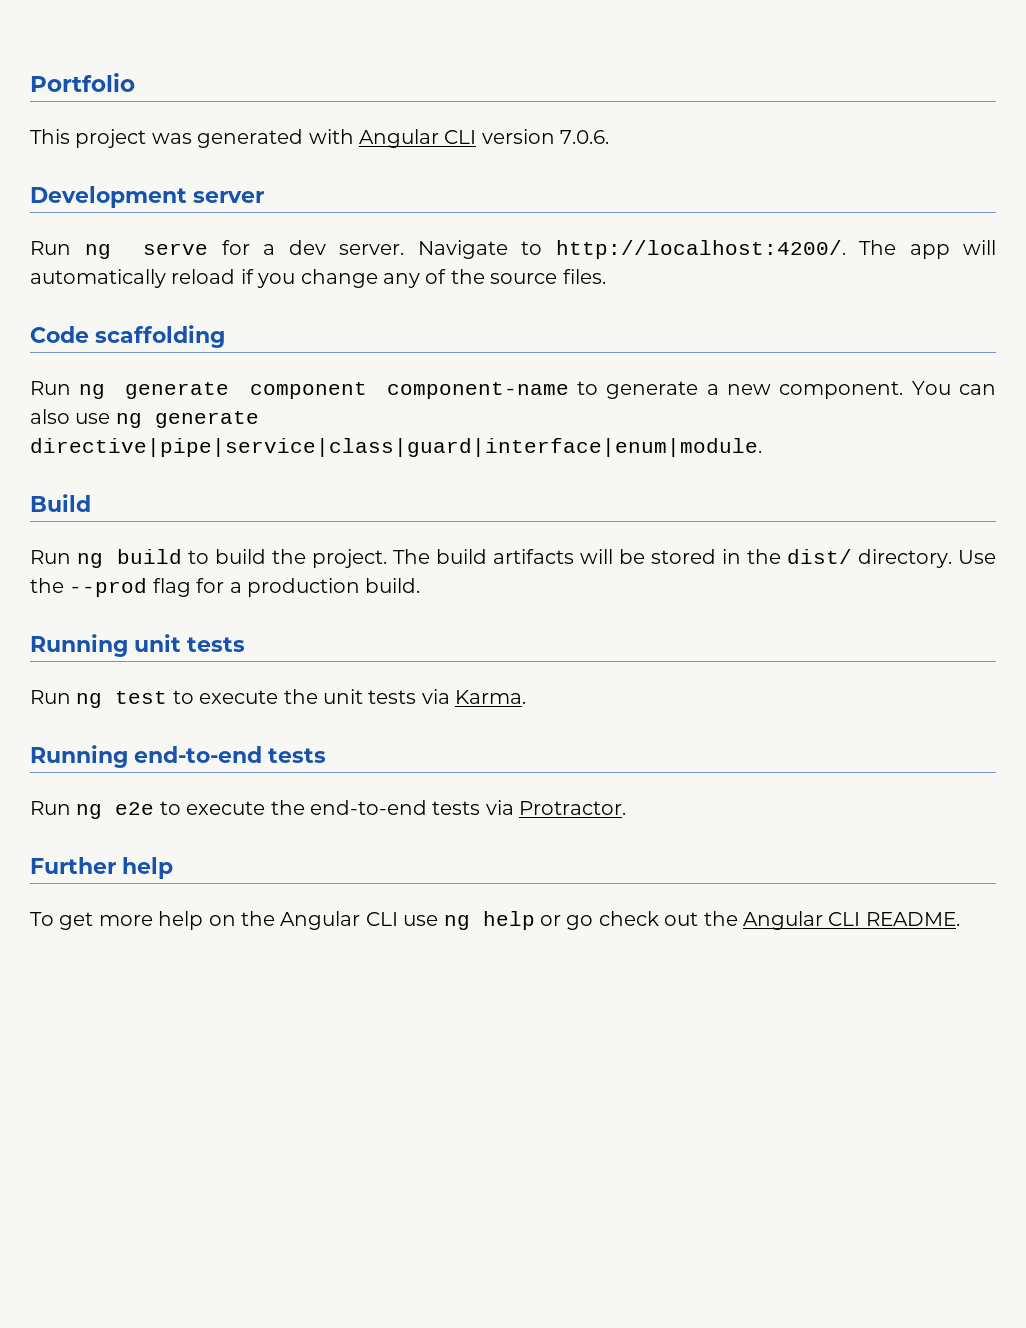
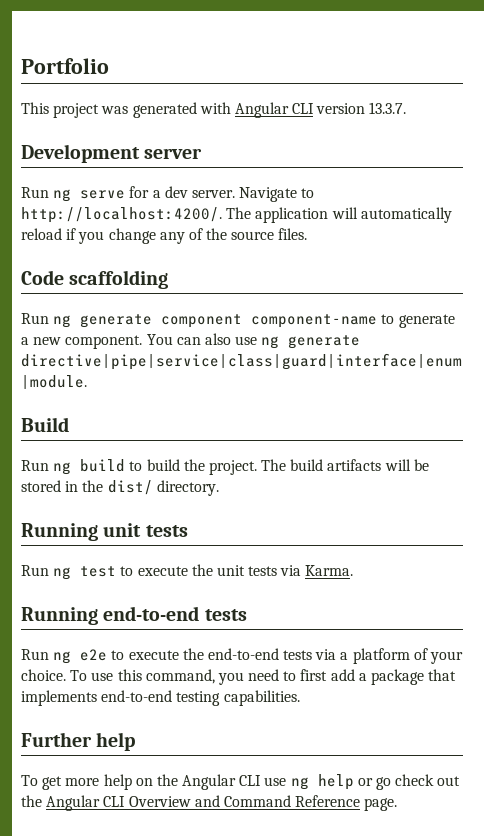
[560,130,610,144] 7.0.6. -> [369,102,407,114] 13.3.7.
[909,244,950,259] app -> [255,207,329,223] application
[957,550,996,564] [30,578,421,597] Use the --prod flag for a production build. -> (219, 488) none
[519,801,627,815] Protractor. -> [340,648,464,664] [21,669,457,685] [21,690,300,706] a platform of your choice. To use this command, you need to first add a package that implements end-to-end testing capabilities.
[865,912,960,926] README. -> [128,795,398,811] Overview and Command Reference page.

